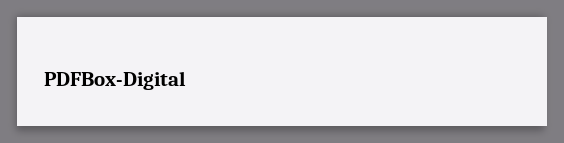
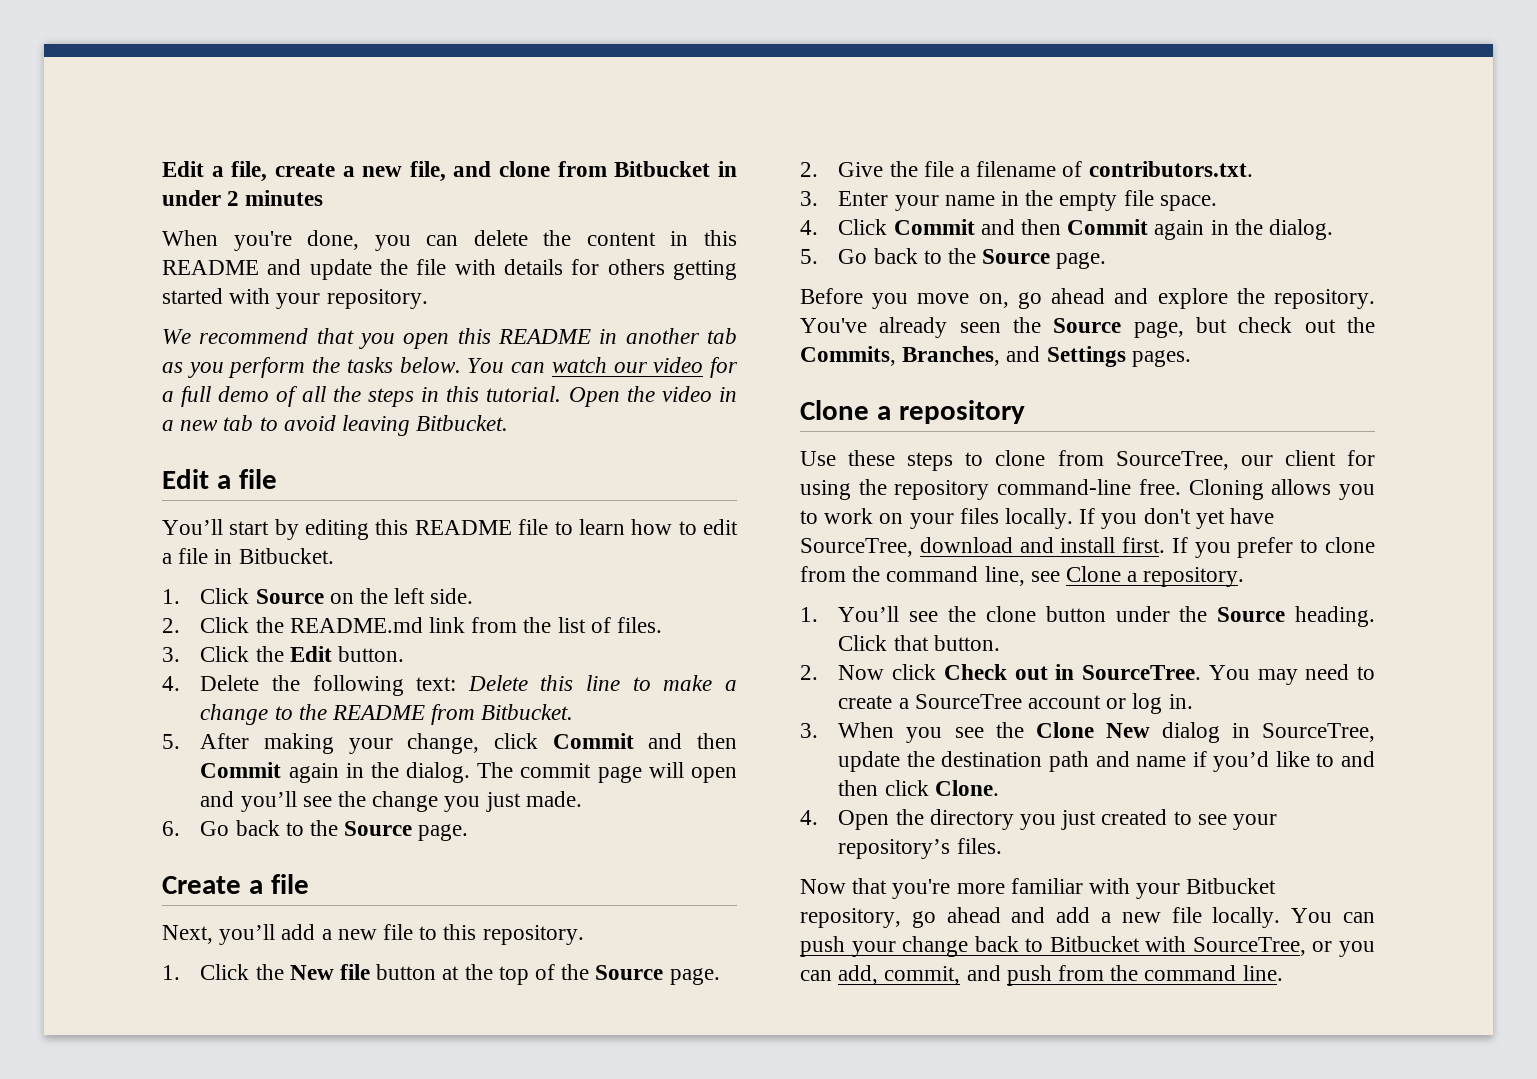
[44,71,186,90] PDFBox-Digital -> [162,161,737,182] [162,190,324,206] [162,230,737,251] [162,259,737,280] [162,288,428,309] [162,328,737,349] [162,357,739,378] [162,386,737,407] [162,415,509,436] [162,469,277,489] [162,519,738,540] [162,548,334,564] [162,588,474,604] [162,617,663,633] [162,646,404,662] [162,675,737,696] [200,704,574,725] [162,733,737,754] [200,762,737,783] [200,791,582,812] [162,820,469,841] [162,874,309,894] [162,924,584,945] [162,964,720,985] [800,161,1253,177] [800,190,1217,211] [800,219,1334,240] [800,248,1107,269] [800,288,1375,309] [800,317,1375,338] [800,346,1191,367] [800,400,1025,424] [800,450,1375,471] [800,479,1375,500] [800,508,1275,529] [800,537,1375,558] [800,566,1245,587] [800,606,1375,627] [838,635,1000,651] [800,664,1375,685] [838,693,1193,714] [800,722,1375,743] [838,751,1375,772] [838,780,999,796] [800,809,1278,830] [838,838,1002,859] [800,878,1277,899] [800,907,1375,928] [800,936,1375,957] [800,965,1283,986] Edit a file, create a new file, and clone from Bitbucket in under 2 minutes // When you're done, you can delete the content in this README and update the file with details for others getting started with your repository. // We recommend that you open this README in another tab as you perform the tasks below. You can watch our video for a full demo of all the steps in this tutorial. Open the video in a new tab to avoid leaving Bitbucket. // Edit a file // You’ll start by editing this README file to learn how to edit a file in Bitbucket. // 1. Click Source on the left side. // 2. Click the README.md link from the list of files. // 3. Click the Edit button. // 4. Delete the following text: Delete this line to make a change to the README from Bitbucket. // 5. After making your change, click Commit and then Commit again in the dialog. The commit page will open and you’ll see the change you just made. // 6. Go back to the Source page. // Create a file // Next, you’ll add a new file to this repository. // 1. Click the New file button at the top of the Source page. // 2. Give the file a filename of contributors.txt. // 3. Enter your name in the empty file space. // 4. Click Commit and then Commit again in the dialog. // 5. Go back to the Source page. // Before you move on, go ahead and explore the repository. You've already seen the Source page, but check out the Commits, Branches, and Settings pages. // Clone a repository // Use these steps to clone from SourceTree, our client for using the repository command-line free. Cloning allows you to work on your files locally. If you don't yet have SourceTree, download and install first. If you prefer to clone from the command line, see Clone a repository. // 1. You’ll see the clone button under the Source heading. Click that button. // 2. Now click Check out in SourceTree. You may need to create a SourceTree account or log in. // 3. When you see the Clone New dialog in SourceTree, update the destination path and name if you’d like to and then click Clone. // 4. Open the directory you just created to see your repository’s files. // Now that you're more familiar with your Bitbucket repository, go ahead and add a new file locally. You can push your change back to Bitbucket with SourceTree, or you can add, commit, and push from the command line.

